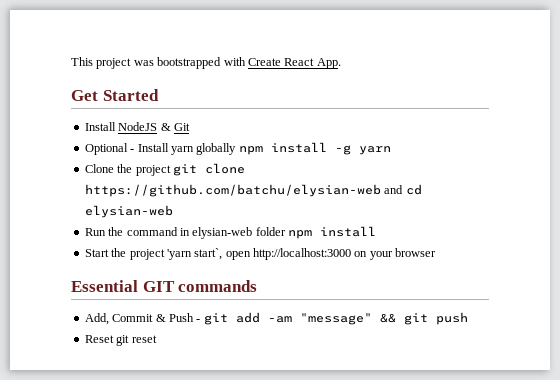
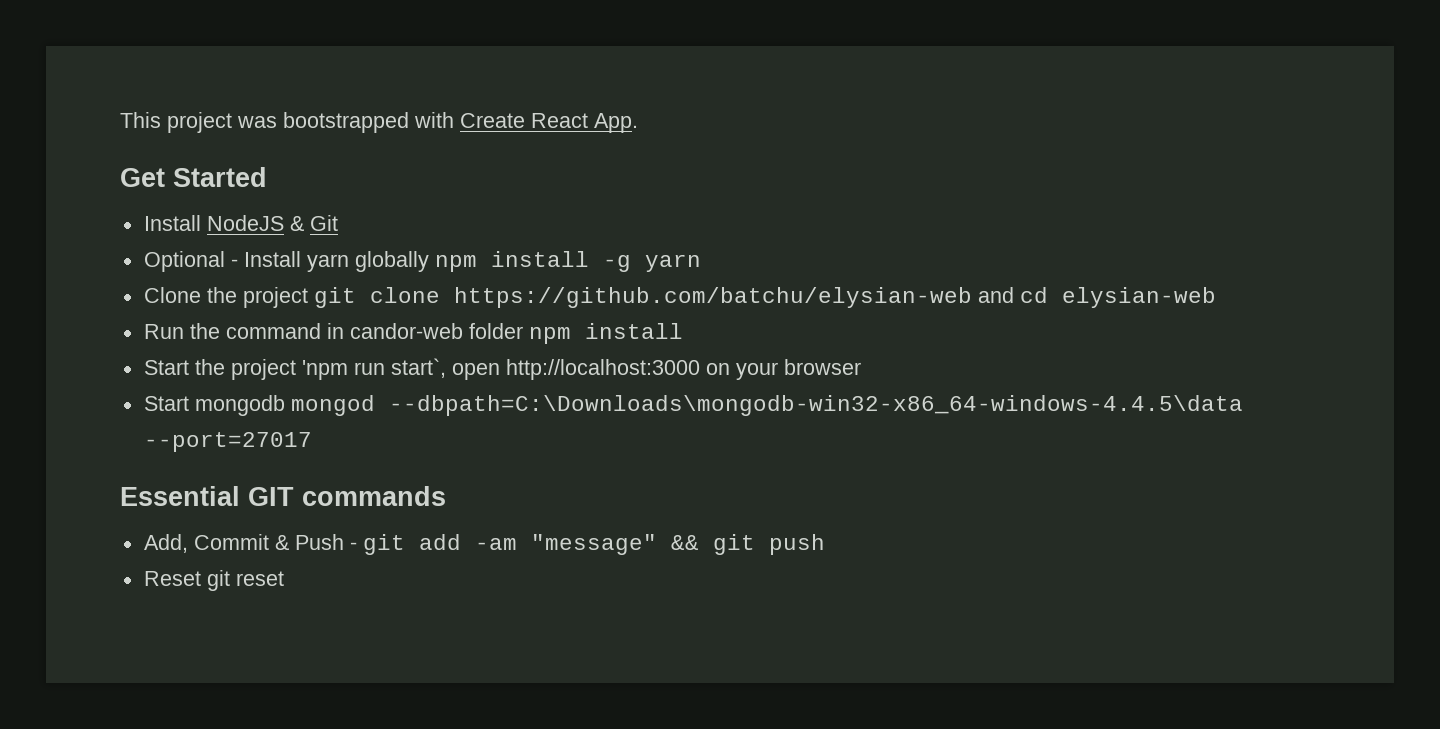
[192,227,253,239] elysian-web -> [349,323,463,339] candor-web
[166,249,192,260] 'yarn -> [301,360,385,380] 'npm run
(437, 252) none -> [143,395,1243,416] [143,432,312,452] // Start mongodb mongod --dbpath=C:\Downloads\mongodb-win32-x86_64-windows-4.4.5\data --port=27017

